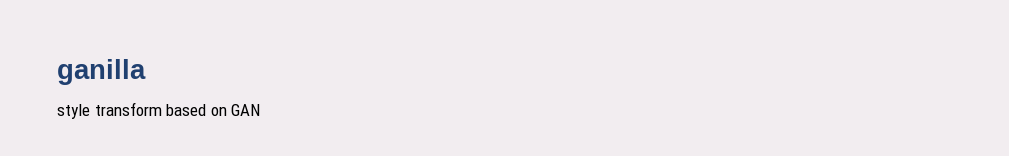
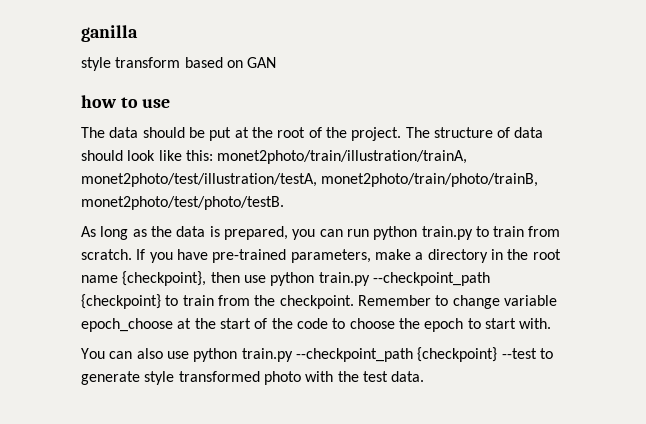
(261, 110) none -> [81,95,171,108] [81,127,544,141] [81,150,468,164] [81,173,539,187] [81,196,284,210] [81,226,561,240] [81,249,561,263] [81,271,490,286] [81,294,557,309] [81,318,552,332] [81,347,553,362] [81,371,425,385] // how to use // The data should be put at the root of the project. The structure of data should look like this: monet2photo/train/illustration/trainA, monet2photo/test/illustration/testA, monet2photo/train/photo/trainB, monet2photo/test/photo/testB. // As long as the data is prepared, you can run python train.py to train from scratch. If you have pre-trained parameters, make a directory in the root name {checkpoint}, then use python train.py --checkpoint_path {checkpoint} to train from the checkpoint. Remember to change variable epoch_choose at the start of the code to choose the epoch to start with. // You can also use python train.py --checkpoint_path {checkpoint} --test to generate style transformed photo with the test data.

